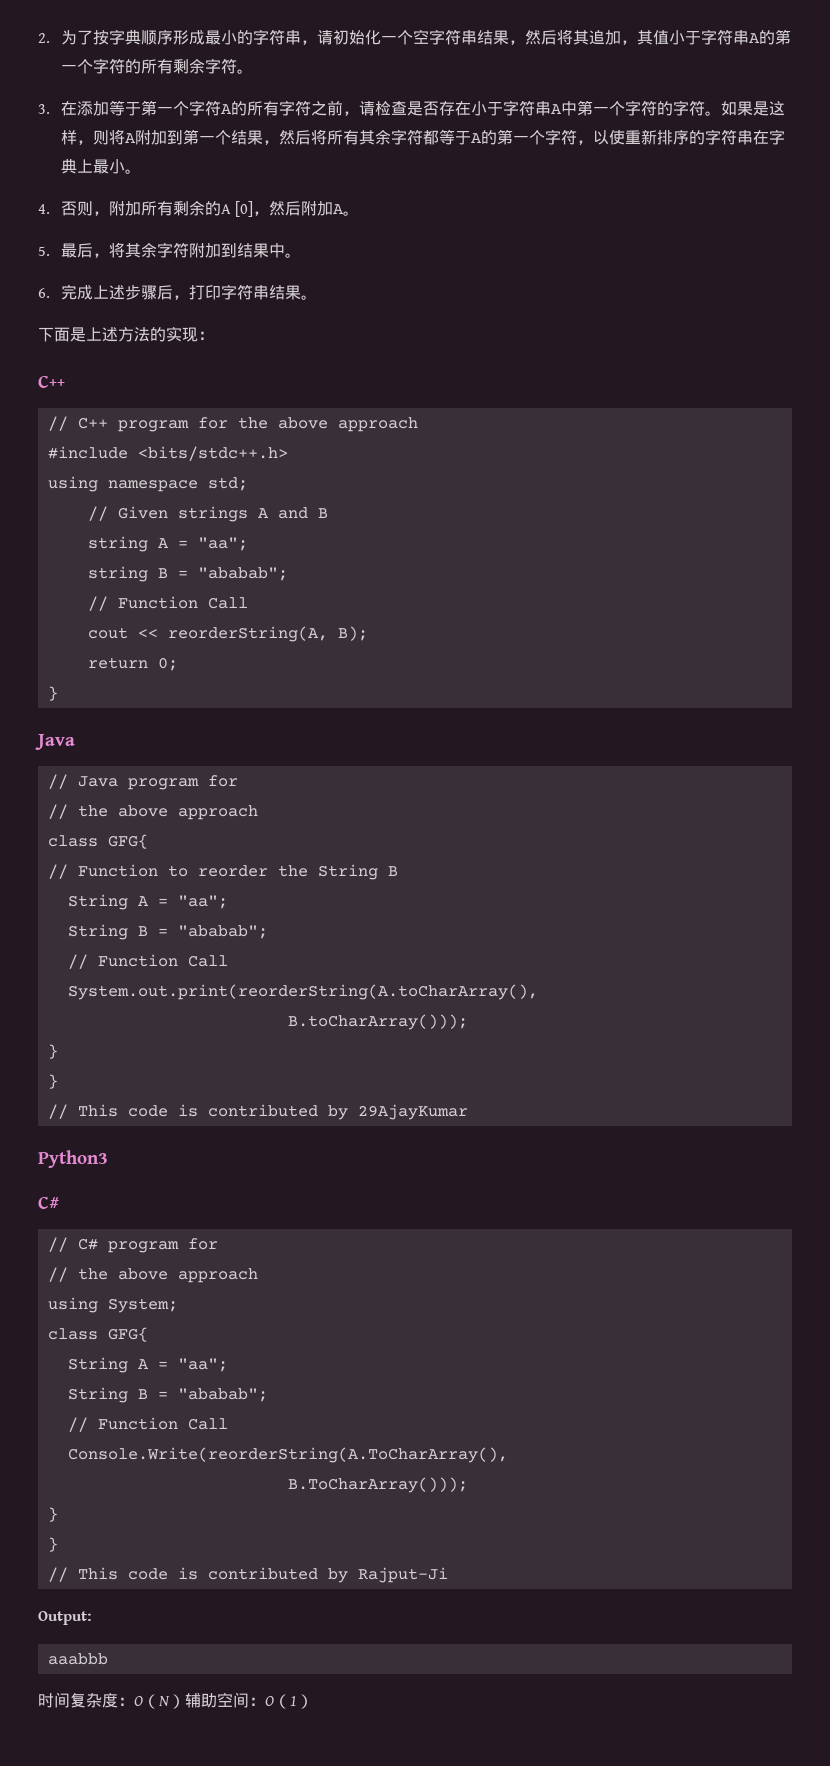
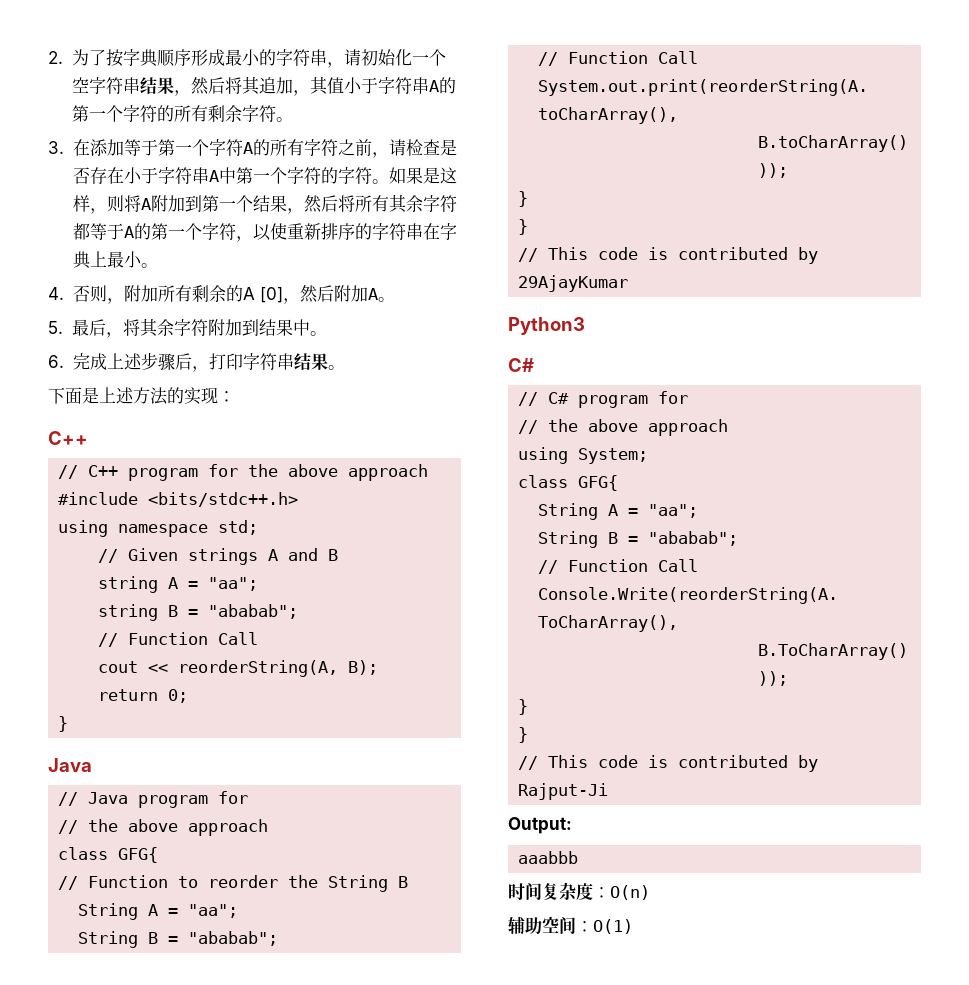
[134,1692,313,1709] O（N）辅助空间：O（1） -> [610,885,650,900] [508,916,633,934] O(n) // 辅助空间：O(1)

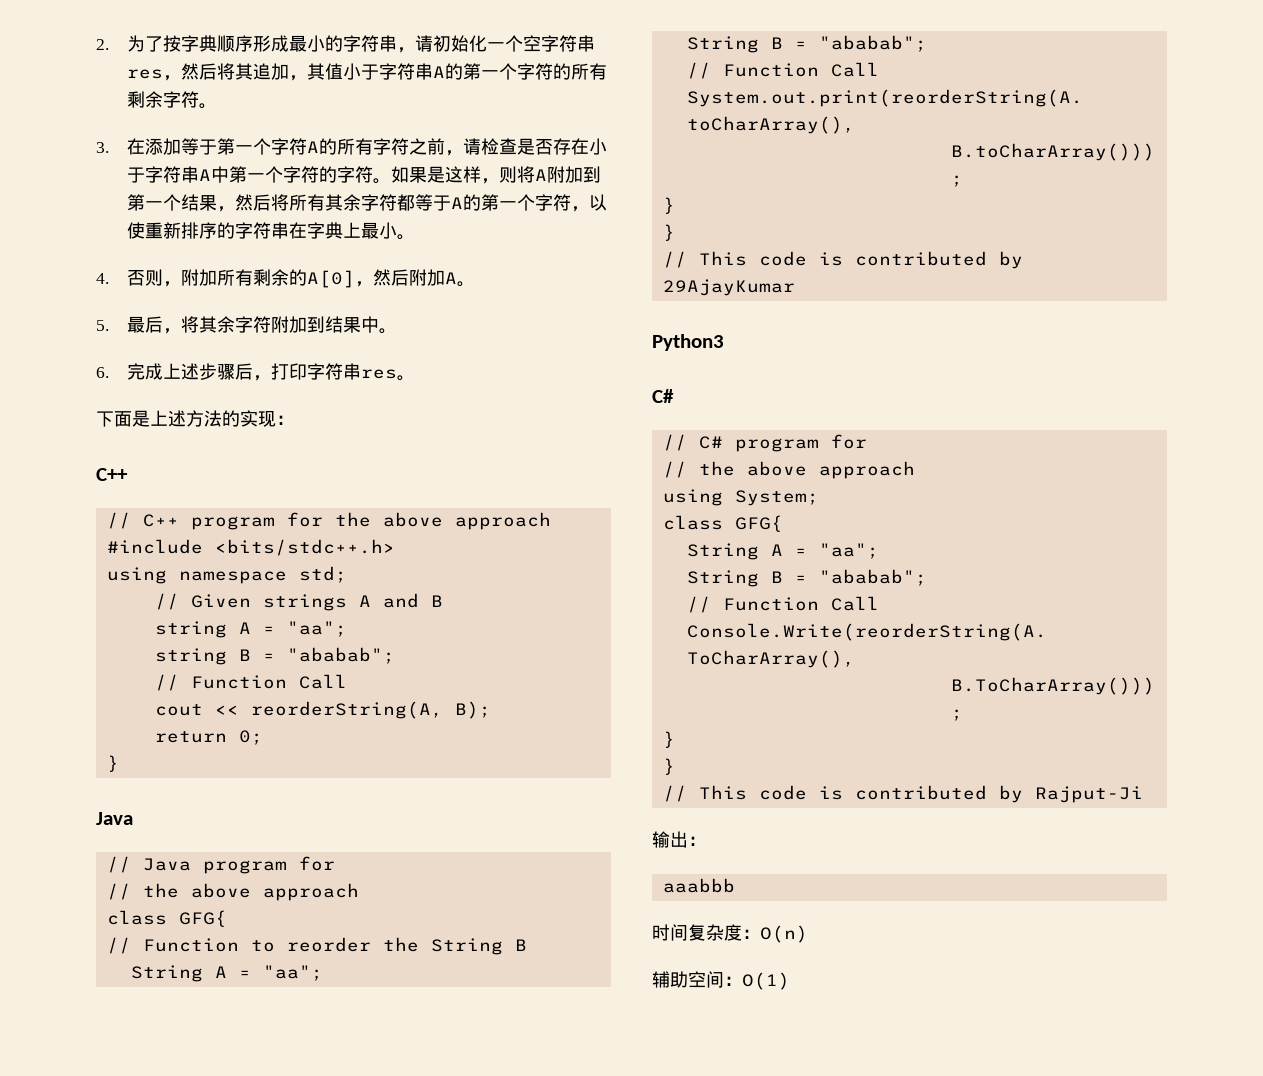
[139,77,174,95] 结果 -> [126,69,163,79] res
[242,287,283,303] A [0] -> [306,270,355,288] A[0]
[293,353,328,371] 结果 -> [360,369,397,379] res
[508,817,572,834] Output: -> [652,831,706,848] 输出：

